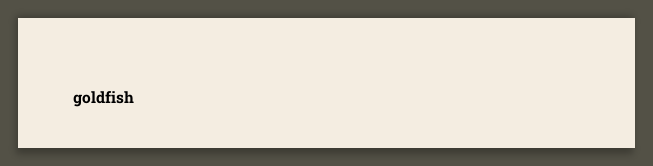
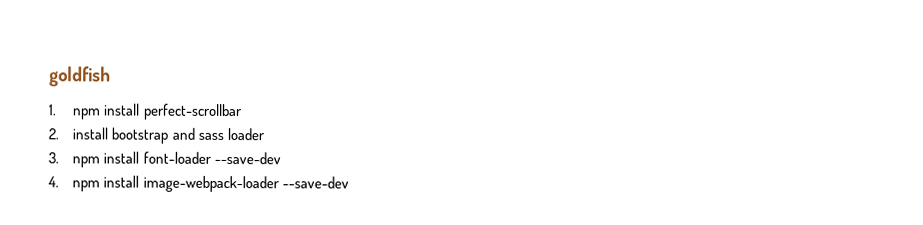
(134, 99) none -> [48,103,243,121] [48,127,265,144] [48,151,281,168] [48,175,349,193] // 1. npm install perfect-scrollbar // 2. install bootstrap and sass loader // 3. npm install font-loader --save-dev // 4. npm install image-webpack-loader --save-dev

